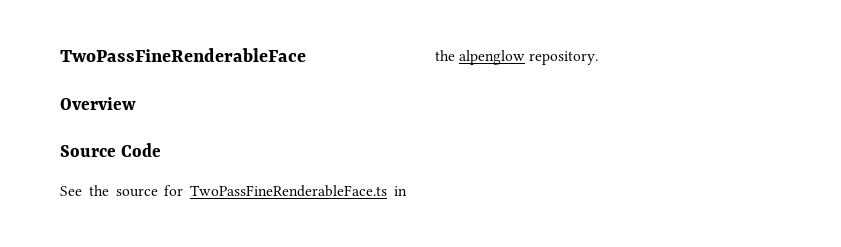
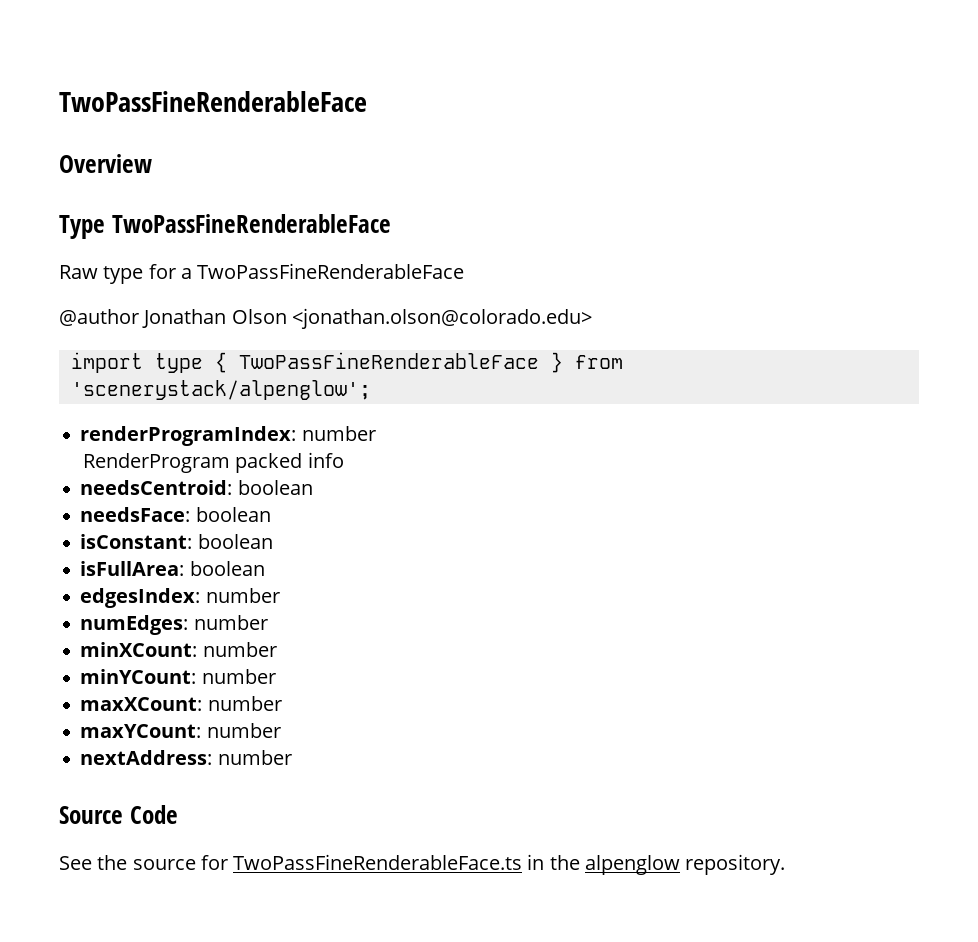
(136, 103) none -> [59,214,391,239] [59,263,465,284] [59,308,592,329] [70,352,623,373] [70,380,371,400] [80,426,376,446] [83,452,344,473] [80,480,313,495] [80,507,271,522] [80,534,273,549] [80,561,265,576] [80,588,280,608] [80,615,268,635] [80,642,277,657] [80,669,276,684] [80,696,282,711] [80,723,281,738] [80,750,292,765] // Type TwoPassFineRenderableFace // Raw type for a TwoPassFineRenderableFace // @author Jonathan Olson <jonathan.olson@colorado.edu> // import type { TwoPassFineRenderableFace } from 'scenerystack/alpenglow'; // renderProgramIndex: number // RenderProgram packed info // needsCentroid: boolean // needsFace: boolean // isConstant: boolean // isFullArea: boolean // edgesIndex: number // numEdges: number // minXCount: number // minYCount: number // maxXCount: number // maxYCount: number // nextAddress: number

